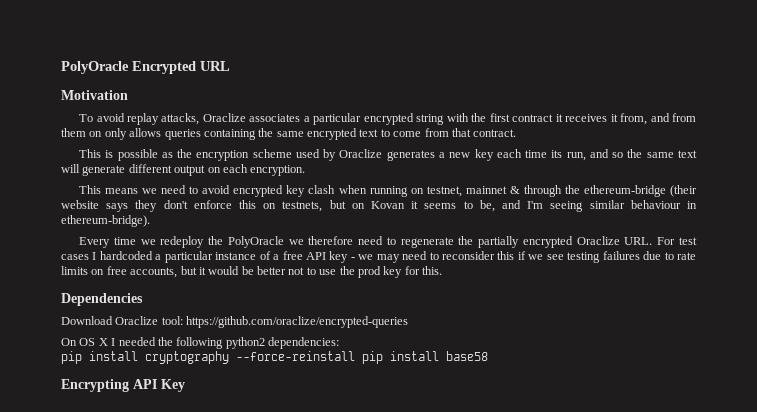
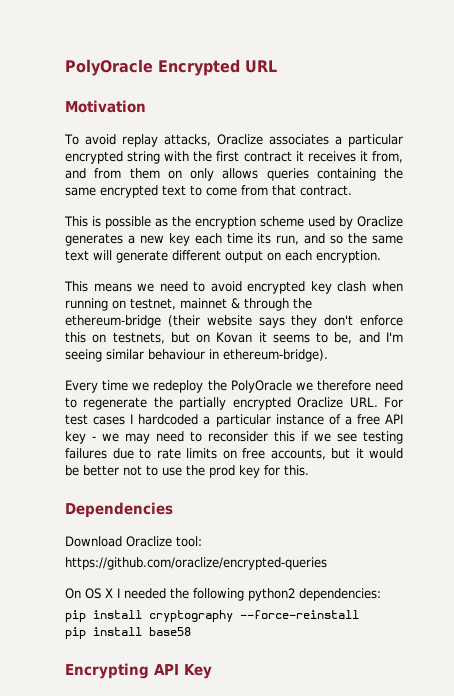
(183, 320) none -> (202, 541) //
(355, 356) none -> (359, 614) //

